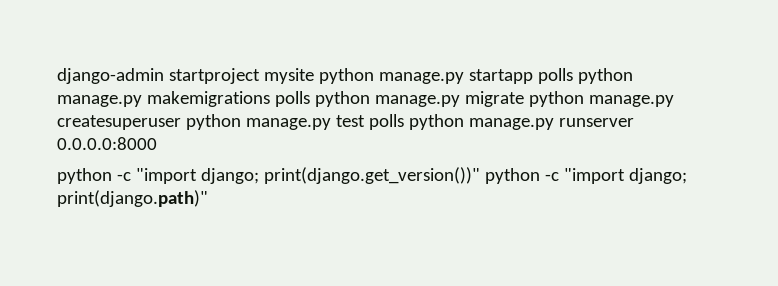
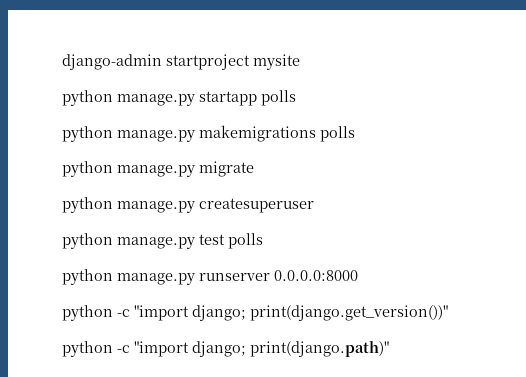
(314, 76) none -> (300, 62) //
(573, 76) none -> (296, 98) //
(310, 99) none -> (355, 134) //
(524, 99) none -> (254, 169) //
(181, 122) none -> (314, 205) //
(404, 122) none -> (263, 241) //
(480, 175) none -> (448, 313) //

